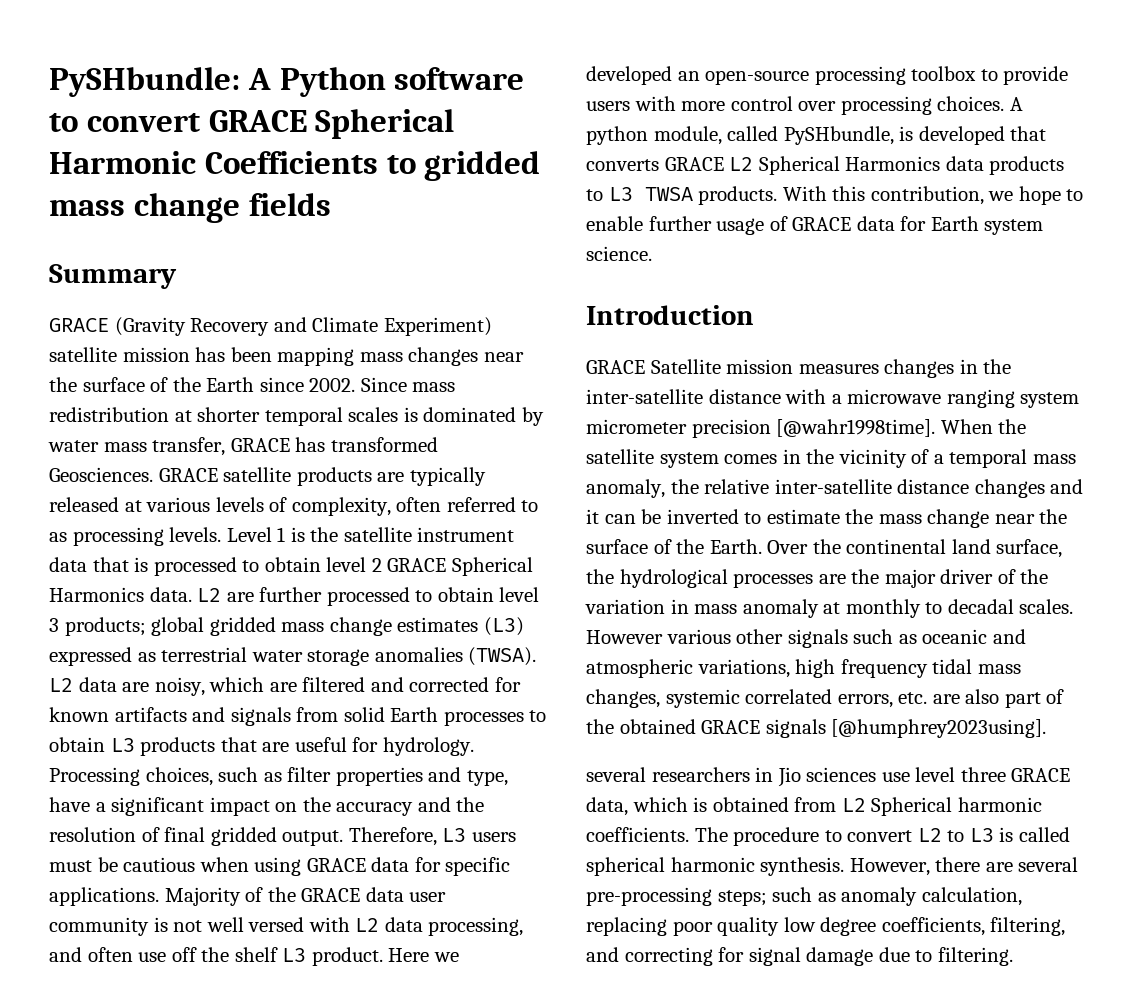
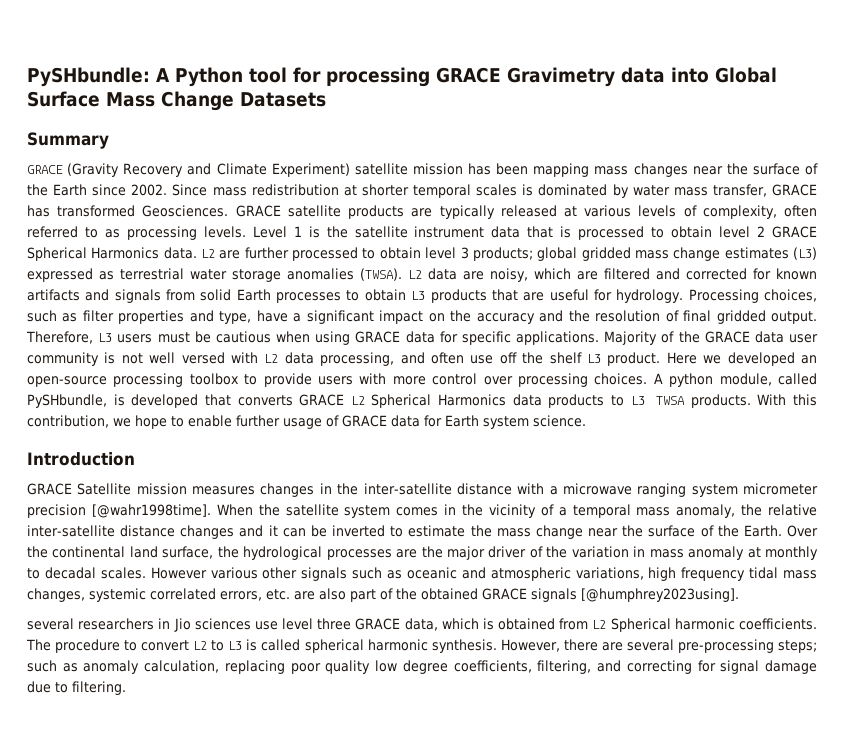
[394,67,525,90] [49,109,455,139] [49,151,541,181] [49,193,331,223] software to convert GRACE Spherical Harmonic Coefficients to gridded mass change fields -> [249,67,777,87] [27,91,326,111] tool for processing GRACE Gravimetry data into Global Surface Mass Change Datasets

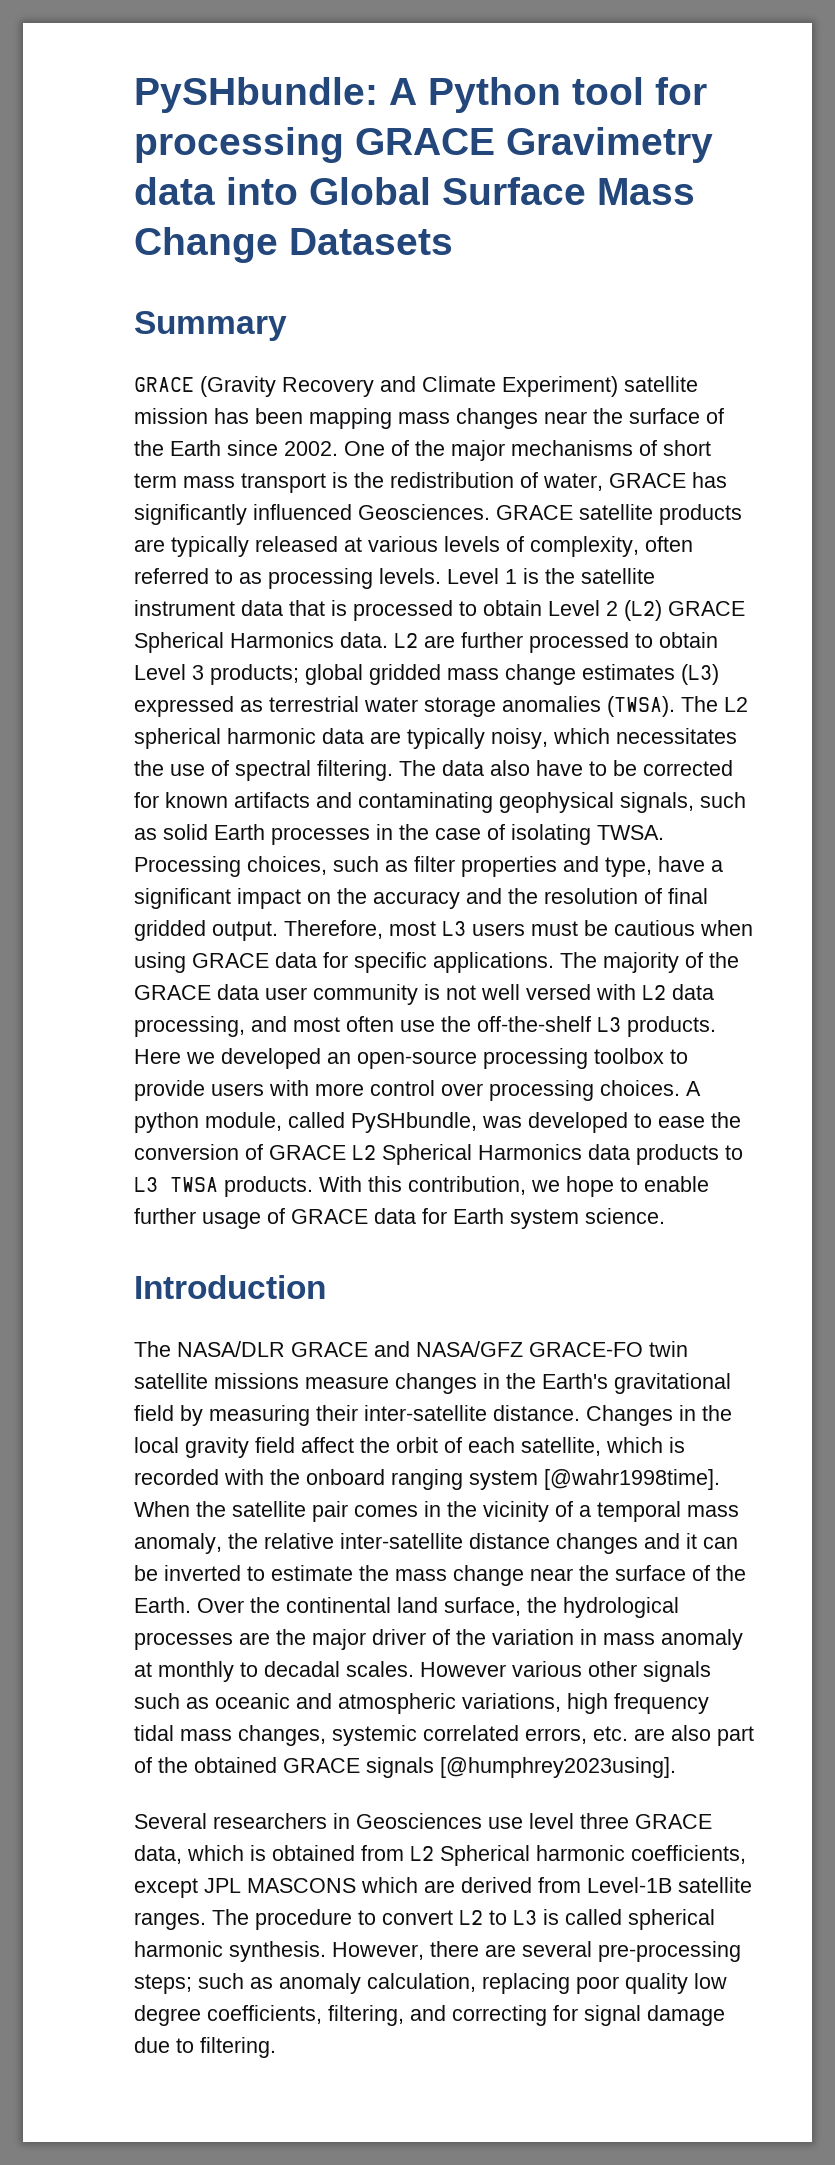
[172,184,818,198] [27,205,136,217] Since mass redistribution at shorter temporal scales is dominated by water mass transfer, GRACE has transformed -> [344,440,711,461] [134,472,727,493] [134,504,352,525] One of the major mechanisms of short term mass transport is the redistribution of water, GRACE has significantly influenced
[719,226,766,238] level 2 -> [548,600,662,621] Level 2 (L2)
[425,247,457,259] level -> [134,664,186,680] Level
[408,270,422,279] L2 -> [681,696,748,712] [134,728,316,749] The L2 spherical harmonic
(484, 275) none -> [407,728,485,749] typically
[577,268,680,280] are filtered and -> [616,728,737,744] [134,760,637,781] necessitates the use of spectral filtering. The data also have to be
[114,289,684,303] signals from solid Earth processes to obtain L3 products that are useful for hydrology. -> [358,792,746,813] [134,824,664,845] contaminating geophysical signals, such as solid Earth processes in the case of isolating TWSA.
(93, 337) none -> [389,921,436,936] most
[604,331,658,345] Majority -> [560,952,679,973] The majority
(425, 358) none -> [293,1017,340,1032] most
[499,352,661,366] off the shelf L3 product. -> [441,1016,716,1037] the off-the-shelf L3 products.
[113,394,293,408] is developed that converts -> [482,1112,741,1133] [134,1144,263,1160] was developed to ease the conversion of
[27,483,818,497] [27,504,86,518] GRACE Satellite mission measures changes in the inter-satellite distance with a microwave ranging system micrometer precision -> [134,1341,688,1357] [134,1373,731,1394] [134,1405,732,1426] [134,1437,685,1458] [134,1469,538,1490] The NASA/DLR GRACE and NASA/GFZ GRACE-FO twin satellite missions measure changes in the Earth's gravitational field by measuring their inter-satellite distance. Changes in the local gravity field affect the orbit of each satellite, which is recorded with the onboard ranging system
[344,505,391,518] system -> [312,1501,348,1522] pair
[27,618,74,630] several -> [134,1813,207,1829] Several
[173,618,251,632] Jio sciences -> [356,1813,482,1829] Geosciences
[738,618,817,630] coefficients. -> [631,1845,746,1864] [134,1877,752,1898] [134,1912,206,1930] coefficients, except JPL MASCONS which are derived from Level-1B satellite ranges.

